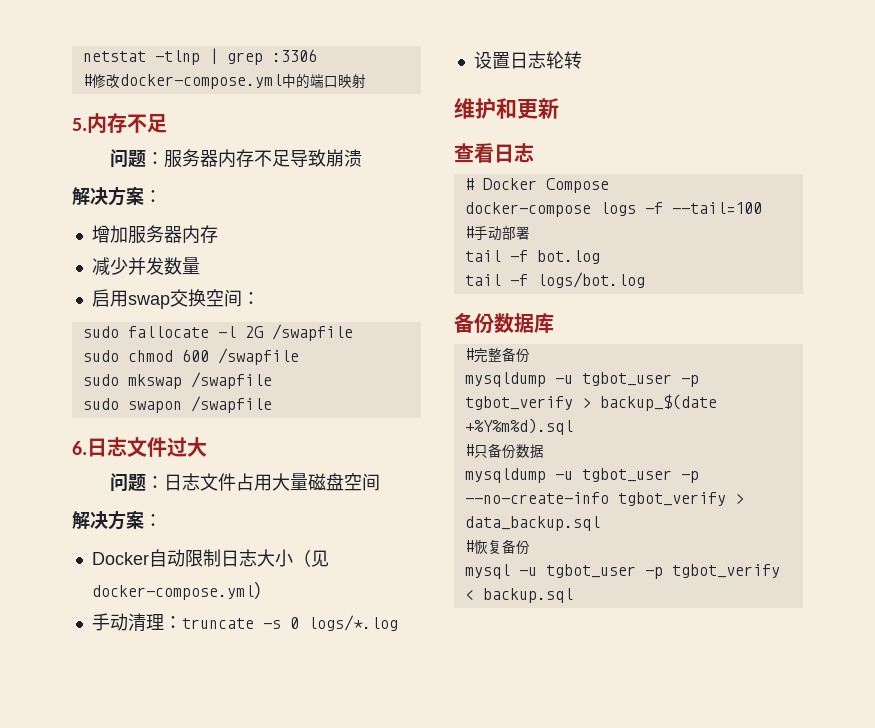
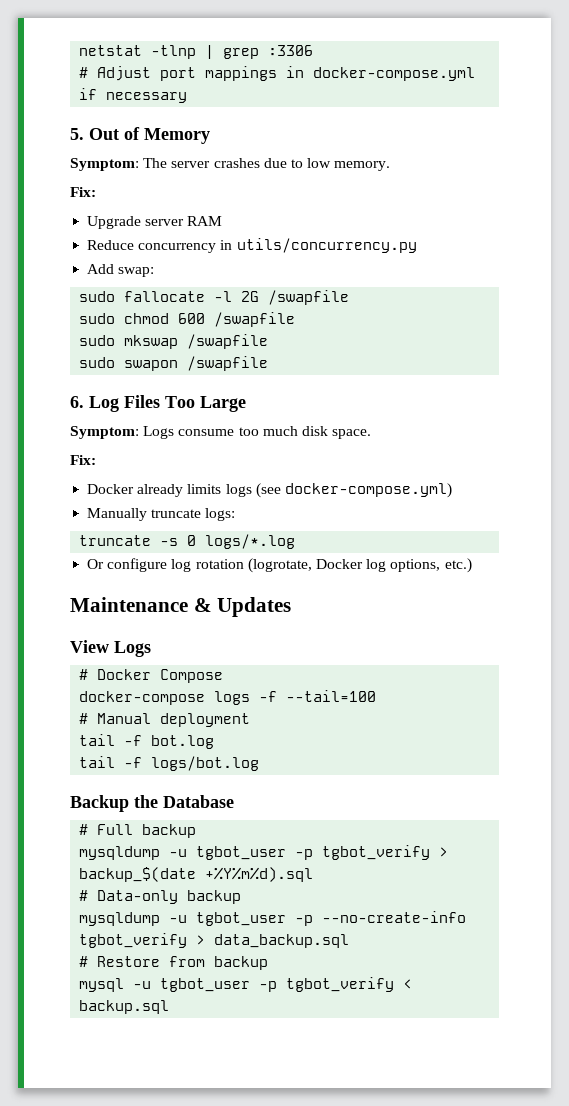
[91,74,366,89] [72,113,167,134] [109,149,362,168] [72,186,162,206] [91,225,218,244] [91,257,200,275] [91,289,260,309] 修改docker-compose.yml中的端口映射 // 5.内存不足 // 问题：服务器内存不足导致崩溃 // 解决方案： // 增加服务器内存 // 减少并发数量 // 启用swap交换空间： -> [97,66,476,81] [79,88,188,103] [70,127,210,144] [70,158,391,171] [70,187,96,197] [87,216,223,229] [87,238,417,253] [87,264,155,277] Adjust port mappings in docker-compose.yml if necessary // 5. Out of Memory // Symptom: The server crashes due to low memory. // Fix: // Upgrade server RAM // Reduce concurrency in utils/concurrency.py // Add swap:
[87,437,207,457] [109,473,380,492] [72,510,162,530] [91,549,329,567] [91,581,272,600] [91,613,398,632] [473,51,582,69] [454,98,559,119] [454,143,534,163] 日志文件过大 // 问题：日志文件占用大量磁盘空间 // 解决方案： // Docker自动限制日志大小（见docker-compose.yml） // 手动清理：truncate -s 0 logs/*.log // 设置日志轮转 // 维护和更新 // 查看日志 -> [89,395,246,412] [70,426,372,439] [70,455,96,465] [87,483,452,498] [87,508,236,521] [79,534,296,549] [87,558,472,573] [70,597,292,617] [70,640,151,657] Log Files Too Large // Symptom: Logs consume too much disk space. // Fix: // Docker already limits logs (see docker-compose.yml) // Manually truncate logs: // truncate -s 0 logs/*.log // Or configure log rotation (logrotate, Docker log options, etc.) // Maintenance & Updates // View Logs
[473,226,530,241] 手动部署 -> [97,713,251,727] Manual deployment
[454,313,554,334] [464,347,530,363] 备份数据库 // #完整备份 -> [70,795,234,812] [79,824,197,838] Backup the Database // # Full backup
[473,443,544,459] 只备份数据 -> [97,890,242,904] Data-only backup
[473,539,530,555] 恢复备份 -> [97,956,269,970] Restore from backup

